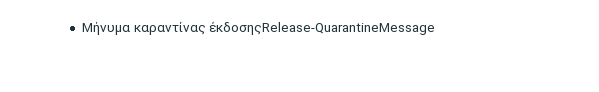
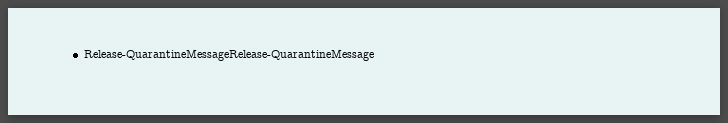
[81,21,436,35] Μήνυμα καραντίνας έκδοσηςRelease-QuarantineMessage -> [83,49,374,61] Release-QuarantineMessageRelease-QuarantineMessage

